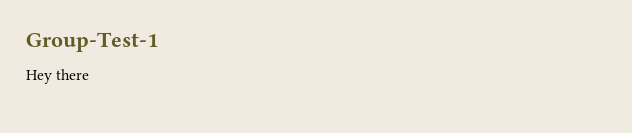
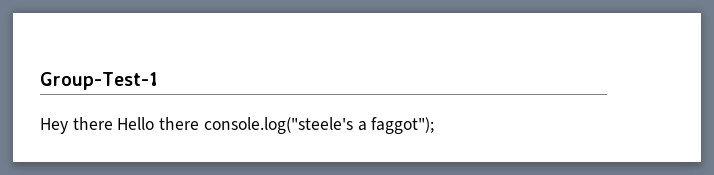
(90, 74) none -> [117,117,435,134] Hello there console.log("steele's a faggot");

